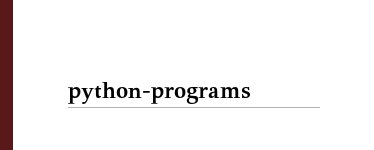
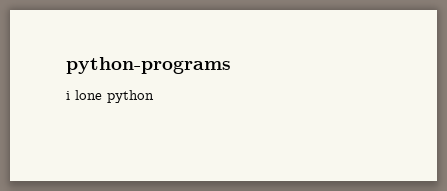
(251, 93) none -> [66,90,154,103] // i lone python

